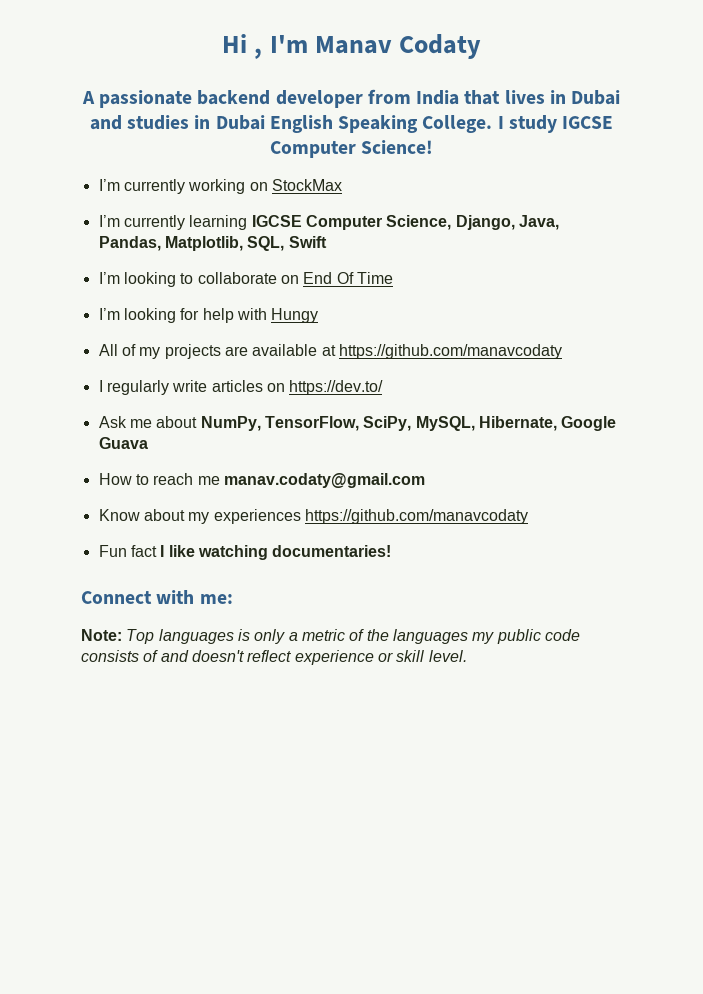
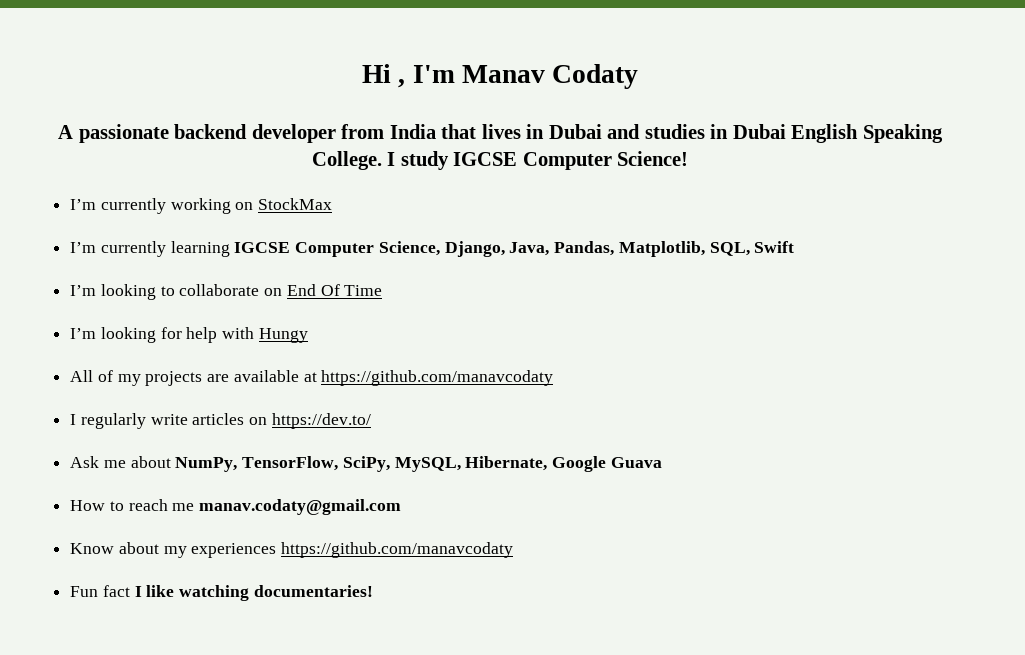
[81,590,233,604] [81,629,580,644] [81,650,467,665] // Connect with me: // Note: Top languages is only a metric of the languages my public code consists of and doesn't reflect experience or skill level. -> (373, 591) none

